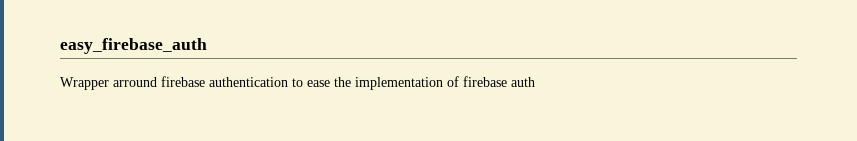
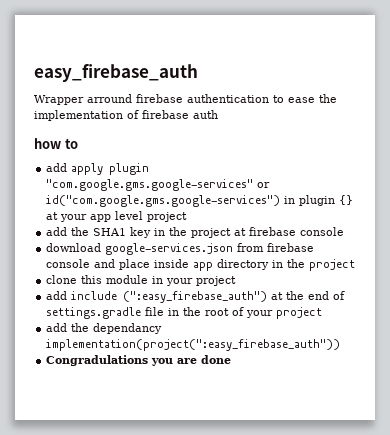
(535, 82) none -> [34,138,78,149] [46,163,150,175] [46,179,271,191] [46,195,354,207] [46,211,188,222] [46,227,345,238] [46,243,315,255] [46,259,356,271] [46,275,237,286] [46,291,346,303] [46,307,323,319] [46,323,163,334] [46,339,341,351] [46,355,232,366] // how to // add apply plugin "com.google.gms.google-services" or id("com.google.gms.google-services") in plugin {} at your app level project // add the SHA1 key in the project at firebase console // download google-services.json from firebase console and place inside app directory in the project // clone this module in your project // add include (":easy_firebase_auth") at the end of settings.gradle file in the root of your project // add the dependancy implementation(project(":easy_firebase_auth")) // Congradulations you are done

